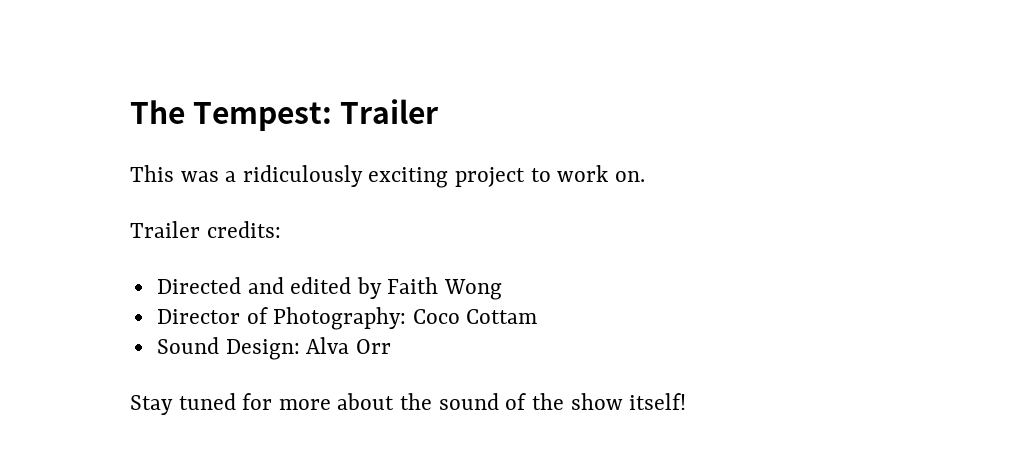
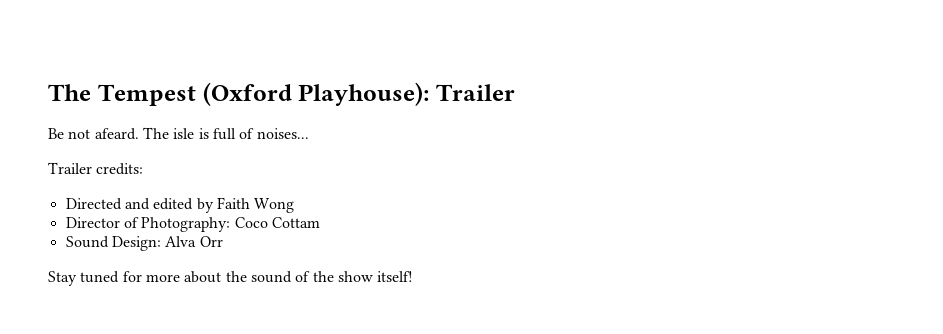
[130,99,440,131] [130,165,645,188] The Tempest: Trailer // This was a ridiculously exciting project to work on. -> [48,82,515,106] [48,127,309,140] The Tempest (Oxford Playhouse): Trailer // Be not afeard. The isle is full of noises...

